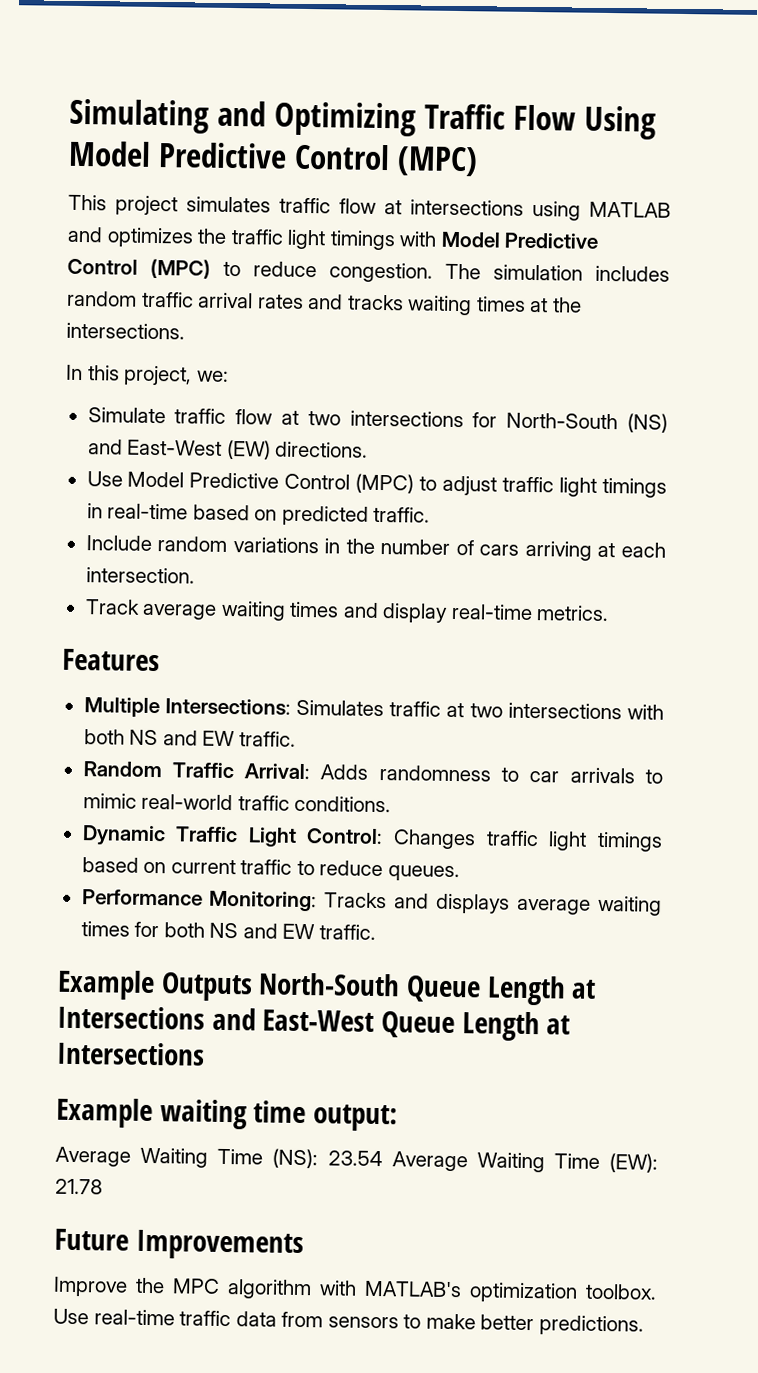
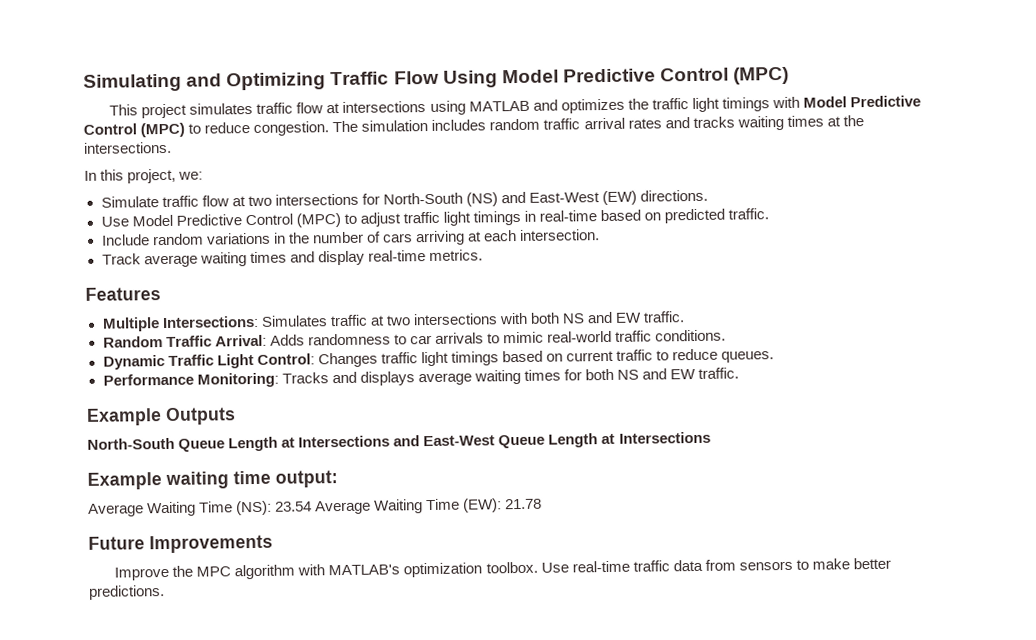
(253, 987) none -> (236, 416) //

